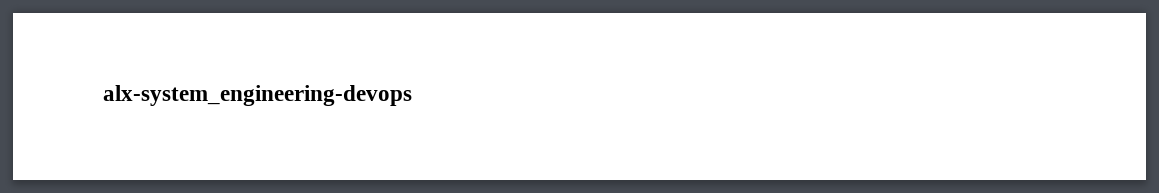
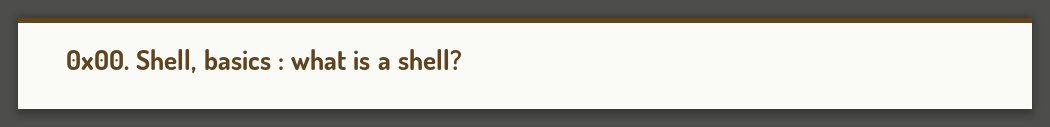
[103,85,412,106] alx-system_engineering-devops -> [66,49,463,73] 0x00. Shell, basics : what is a shell?

